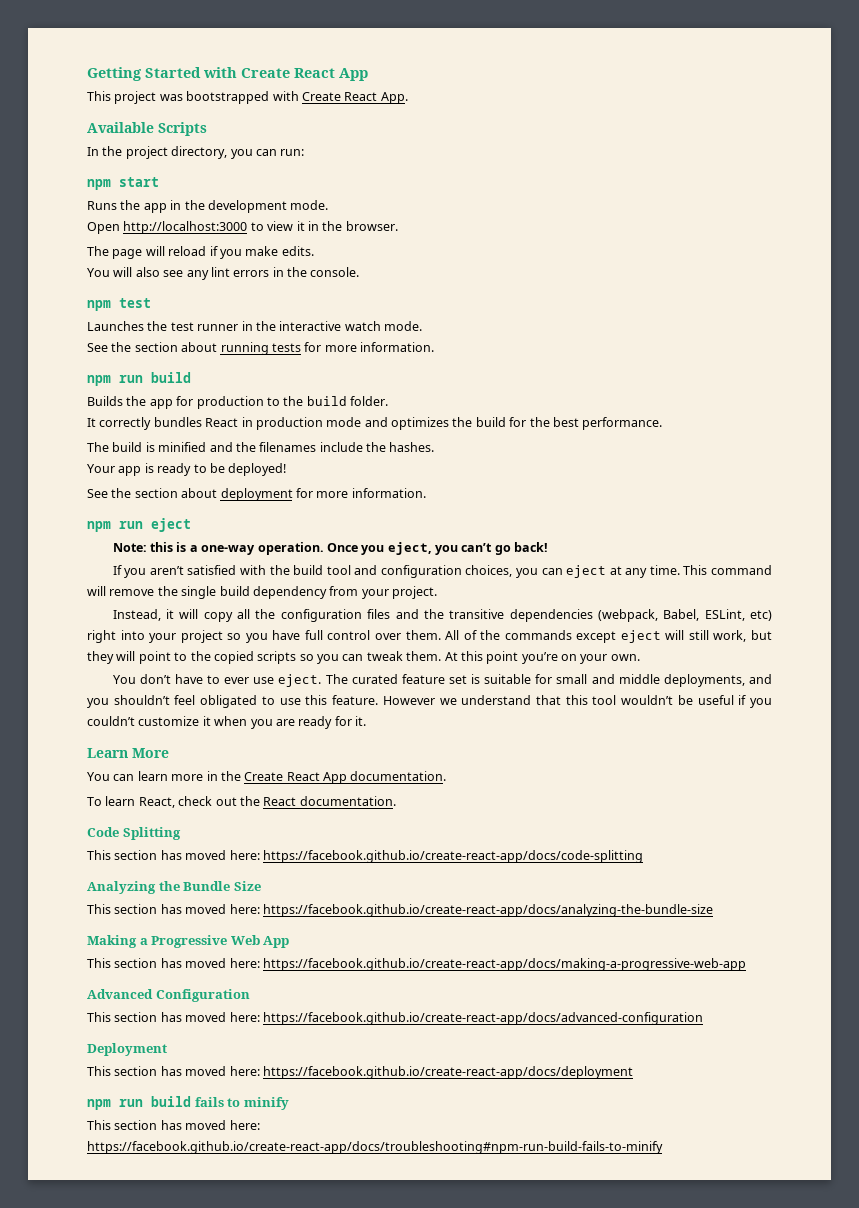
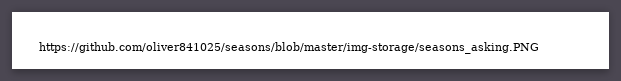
[87,67,368,81] [87,91,408,104] [87,122,207,136] [87,146,305,159] [87,177,159,190] [87,200,329,213] [87,221,398,234] [87,246,314,259] [87,267,360,280] [87,298,151,311] [87,321,422,331] [87,342,434,355] [87,372,191,386] [87,396,388,409] [87,417,663,430] [87,442,435,452] [87,463,287,476] [87,488,426,501] [87,518,191,532] [112,542,549,555] [112,565,773,578] [87,586,437,599] [112,609,772,622] [87,630,772,643] [87,651,640,664] [112,674,772,687] [87,695,772,708] [87,716,366,729] [87,748,169,758] [87,771,447,784] [87,796,396,808] [87,827,181,840] [87,850,643,863] [87,881,261,894] [87,904,713,917] [87,935,290,948] [87,958,746,971] [87,989,250,1002] [87,1012,703,1025] [87,1043,167,1056] [87,1066,633,1079] [87,1096,289,1110] [87,1120,260,1130] [87,1141,663,1154] Getting Started with Create React App // This project was bootstrapped with Create React App. // Available Scripts // In the project directory, you can run: // npm start // Runs the app in the development mode. // Open http://localhost:3000 to view it in the browser. // The page will reload if you make edits. // You will also see any lint errors in the console. // npm test // Launches the test runner in the interactive watch mode. // See the section about running tests for more information. // npm run build // Builds the app for production to the build folder. // It correctly bundles React in production mode and optimizes the build for the best performance. // The build is minified and the filenames include the hashes. // Your app is ready to be deployed! // See the section about deployment for more information. // npm run eject // Note: this is a one-way operation. Once you eject, you can’t go back! // If you aren’t satisfied with the build tool and configuration choices, you can eject at any time. This command will remove the single build dependency from your project. // Instead, it will copy all the configuration files and the transitive dependencies (webpack, Babel, ESLint, etc) right into your project so you have full control over them. All of the commands except eject will still work, but they will point to the copied scripts so you can tweak them. At this point you’re on your own. // You don’t have to ever use eject. The curated feature set is suitable for small and middle deployments, and you shouldn’t feel obligated to use this feature. However we understand that this tool wouldn’t be useful if you couldn’t customize it when you are ready for it. // Learn More // You can learn more in the Create React App documentation. // To learn React, check out the React documentation. // Code Splitting // This section has moved here: https://facebook.github.io/create-react-app/docs/code-splitting // Analyzing the Bundle Size // This section has moved here: https://facebook.github.io/create-react-app/docs/analyzing-the-bundle-size // Making a Progressive Web App // This section has moved here: https://facebook.github.io/create-react-app/docs/making-a-progressive-web-app // Advanced Configuration // This section has moved here: https://facebook.github.io/create-react-app/docs/advanced-configuration // Deployment // This section has moved here: https://facebook.github.io/create-react-app/docs/deployment // npm run build fails to minify // This section has moved here: https://facebook.github.io/create-react-app/docs/troubleshooting#npm-run-build-fails-to-minify -> [39,42,539,54] https://github.com/oliver841025/seasons/blob/master/img-storage/seasons_asking.PNG

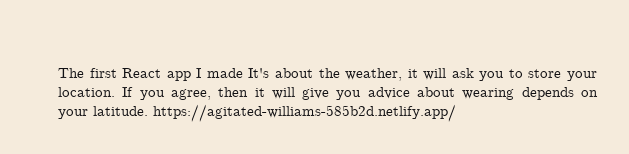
[39,42,539,54] https://github.com/oliver841025/seasons/blob/master/img-storage/seasons_asking.PNG -> [58,68,597,81] [58,87,599,100] [58,104,456,122] The first React app I made It's about the weather, it will ask you to store your location. If you agree, then it will give you advice about wearing depends on your latitude. https://agitated-williams-585b2d.netlify.app/

